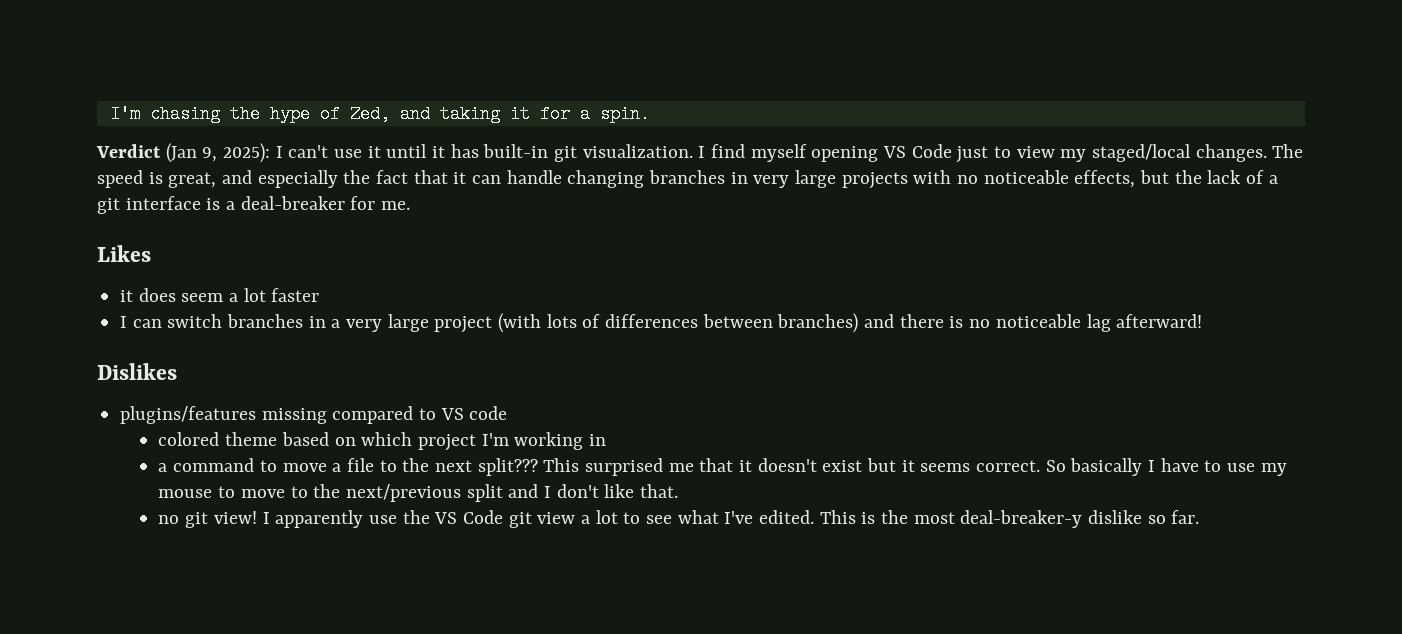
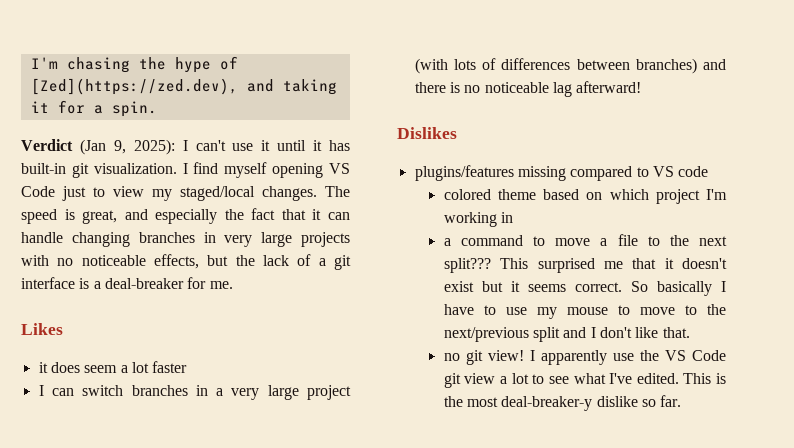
[349,105,390,123] Zed, -> [30,78,238,95] [Zed](https://zed.dev),

